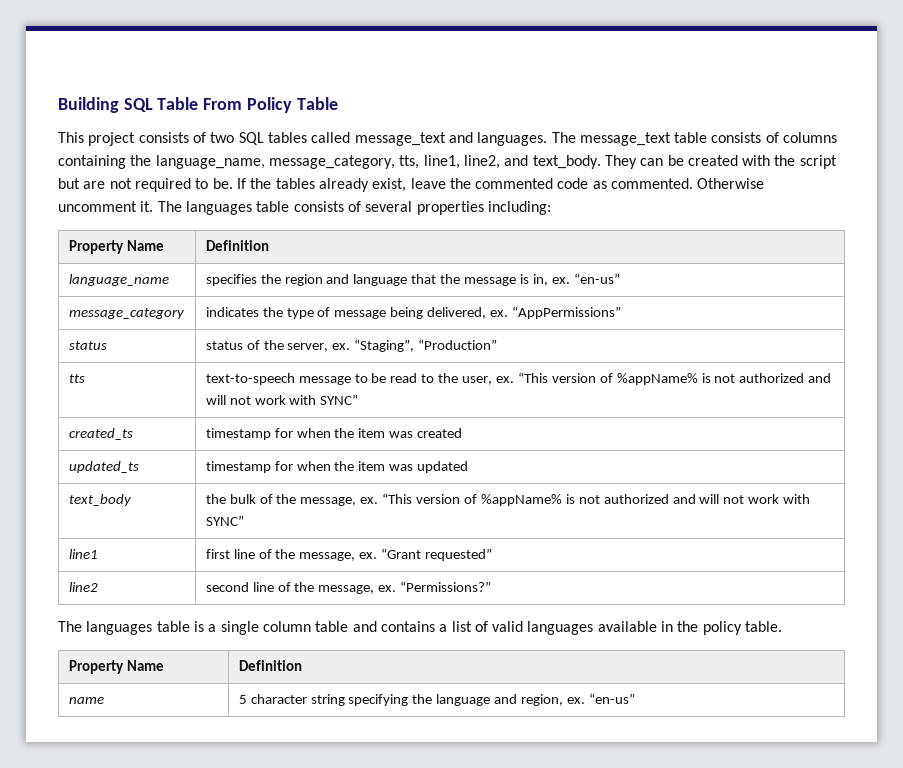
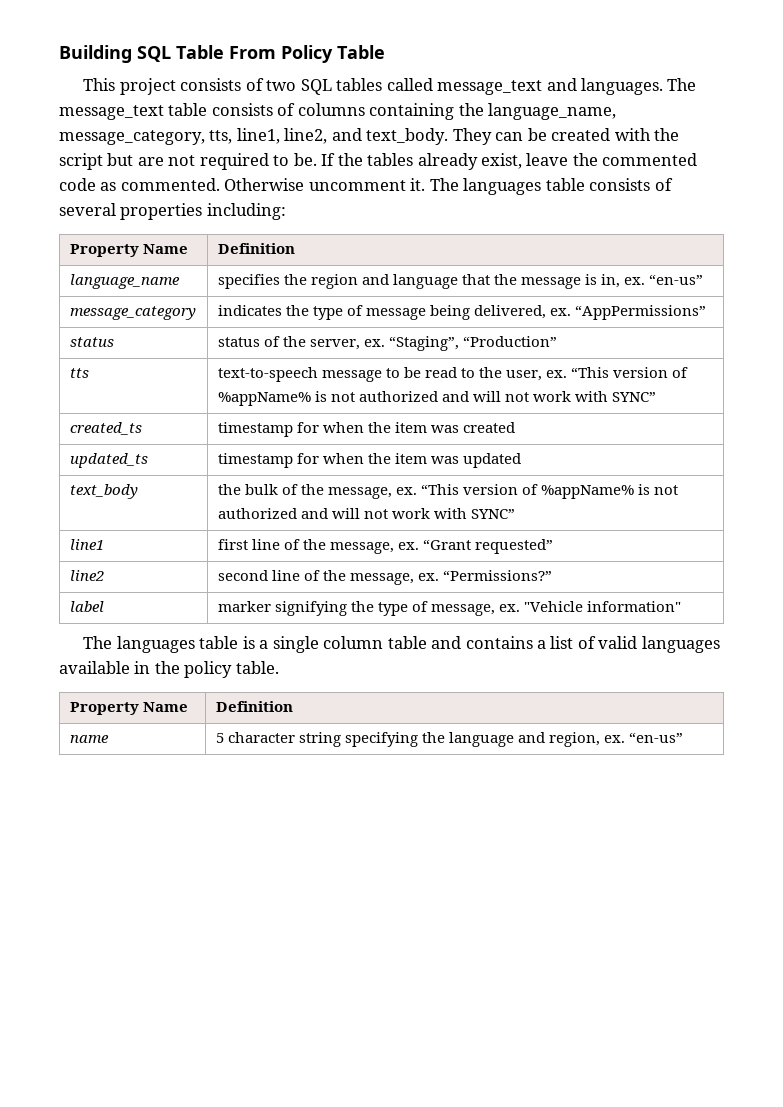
(492, 586) none -> [69,601,104,612] [217,601,682,616] // label | marker signifying the type of message, ex. "Vehicle information"

